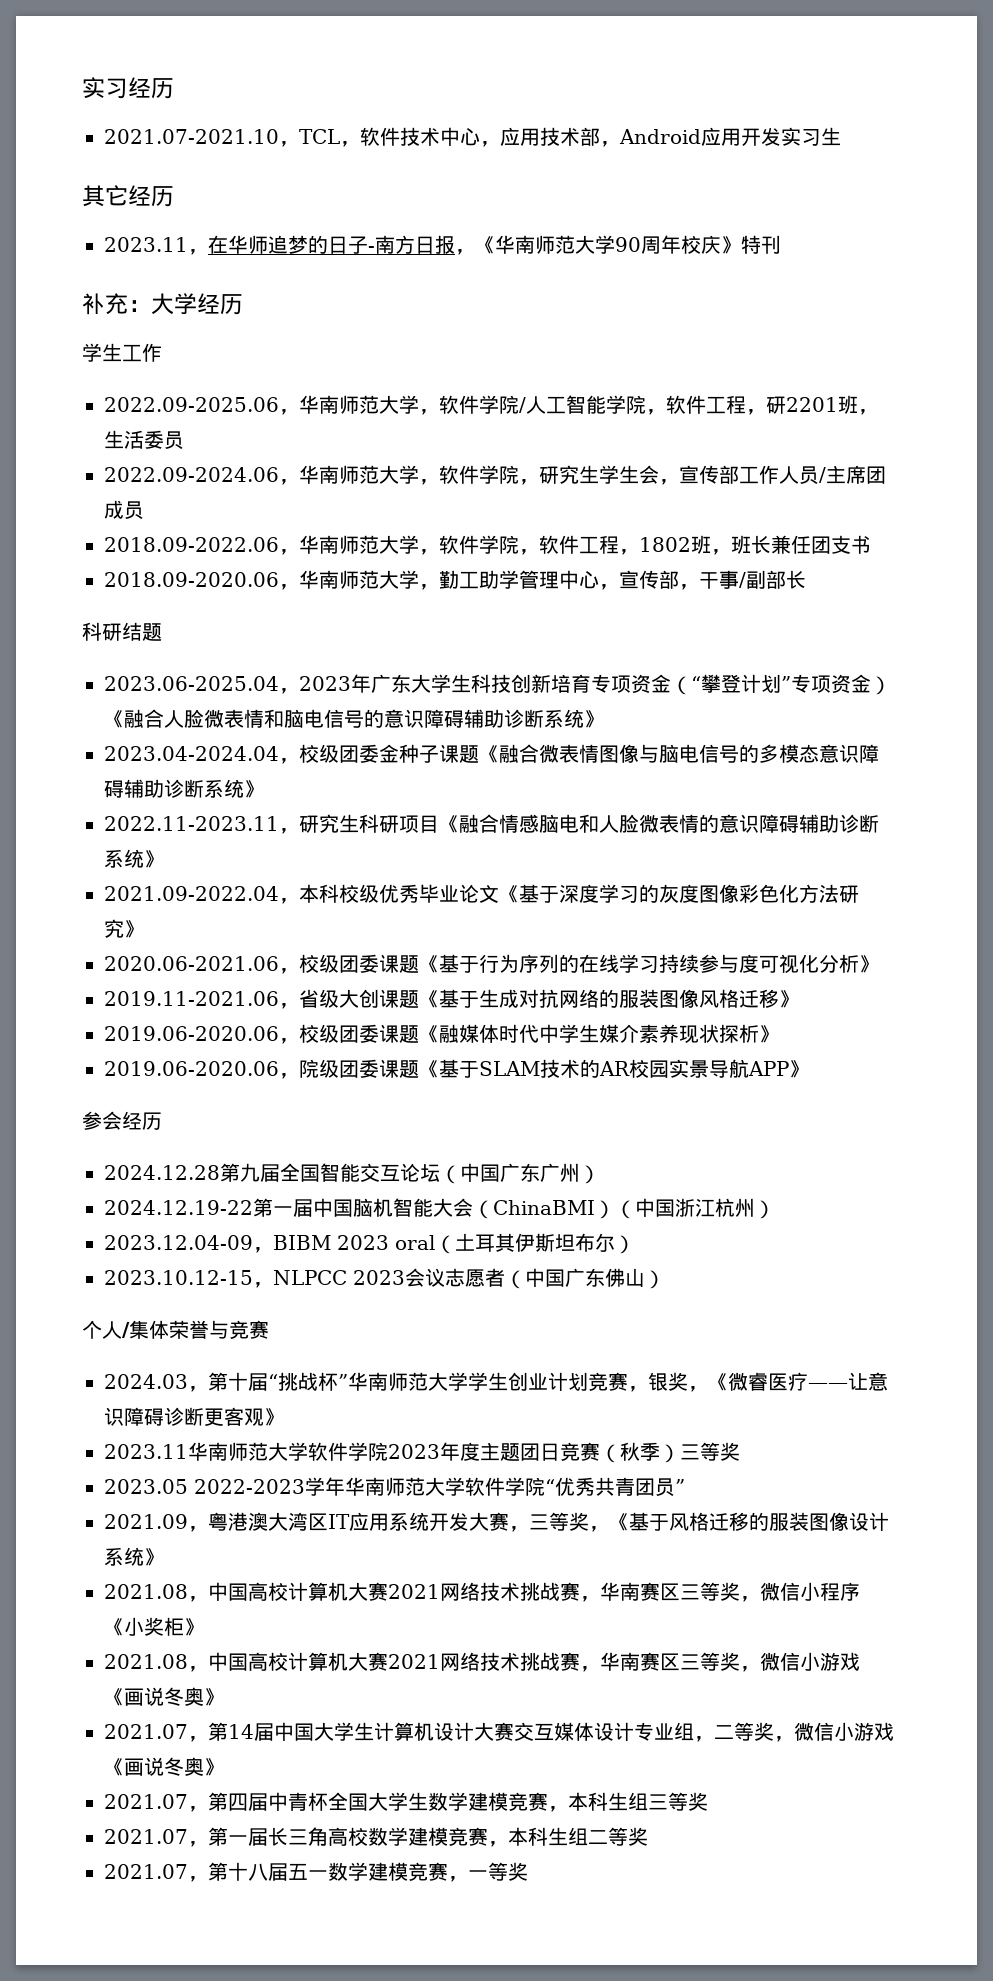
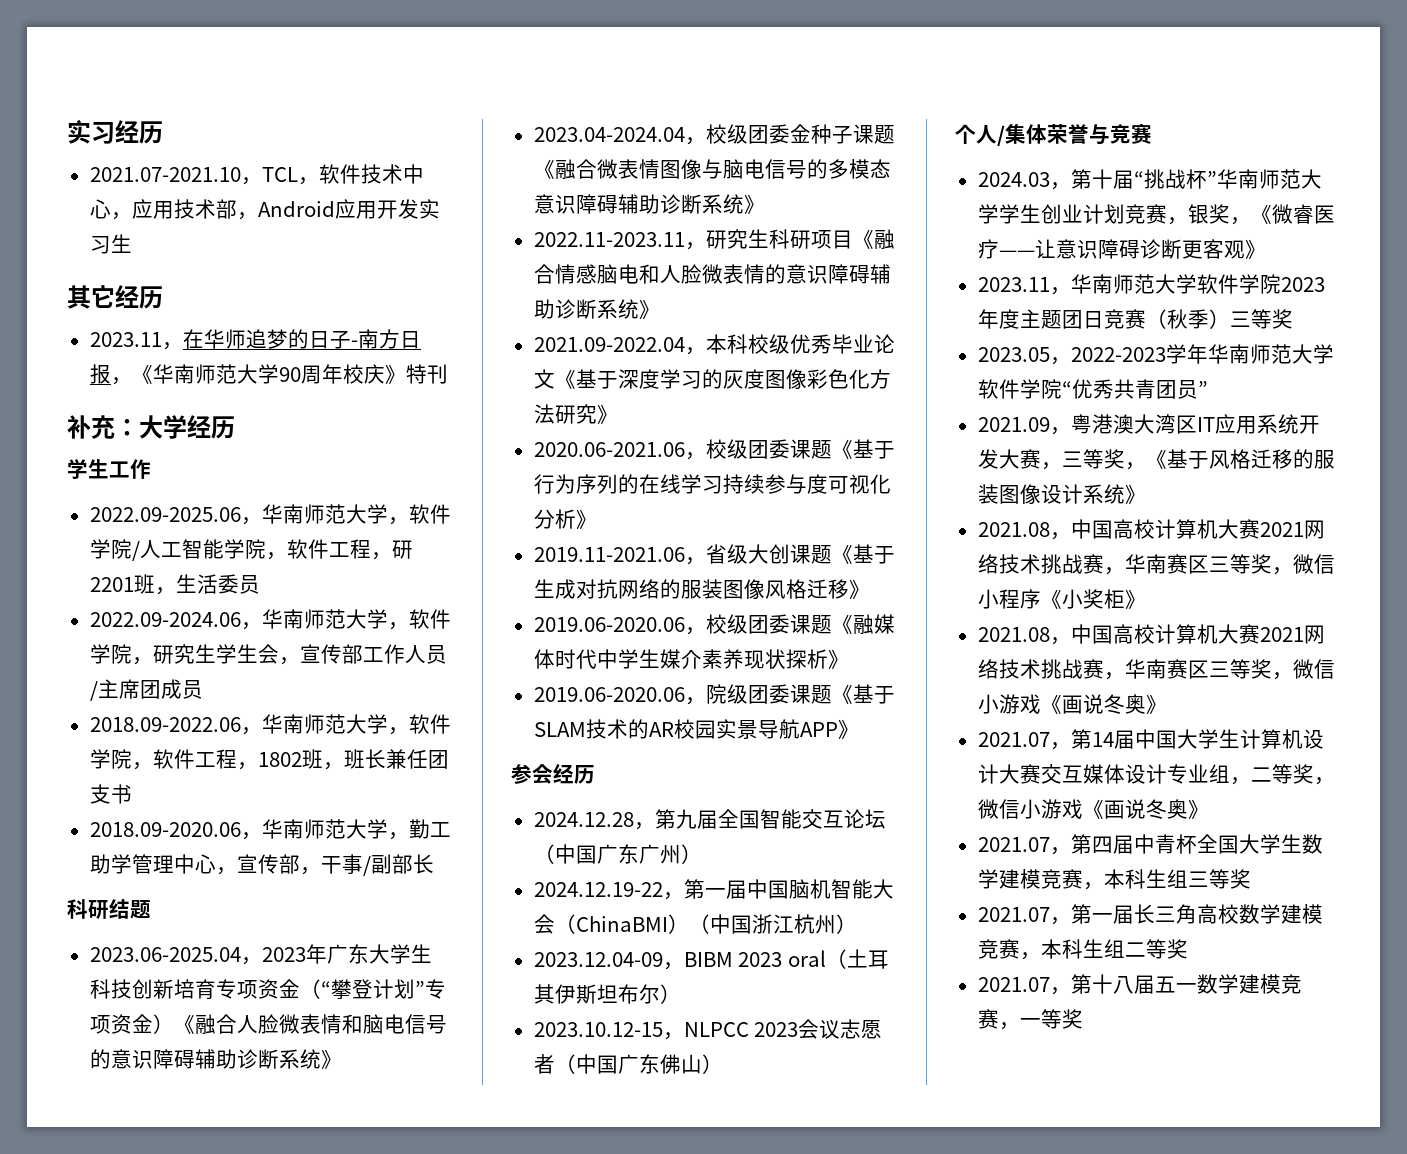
(220, 1172) none -> [633,822,655,830] ，
(253, 1207) none -> [662,892,684,900] ，
(188, 1451) none -> [1049,287,1071,295] ，
(188, 1486) none -> [1049,357,1071,365] ，

